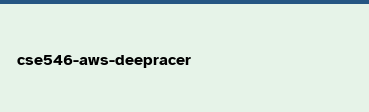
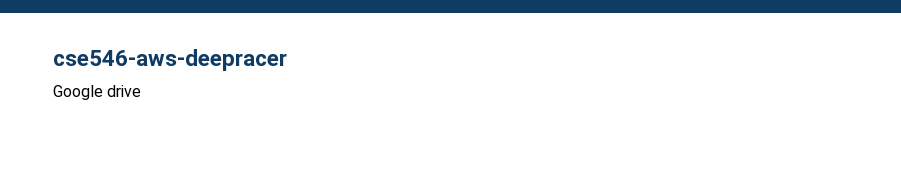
(191, 61) none -> [53,85,142,100] // Google drive

